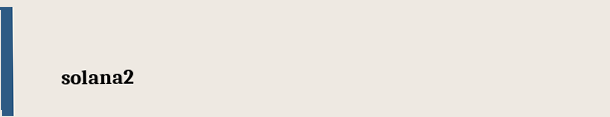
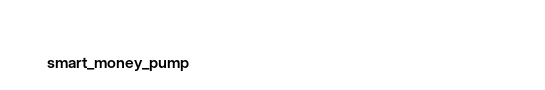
[61,68,135,85] solana2 -> [47,57,189,72] smart_money_pump

